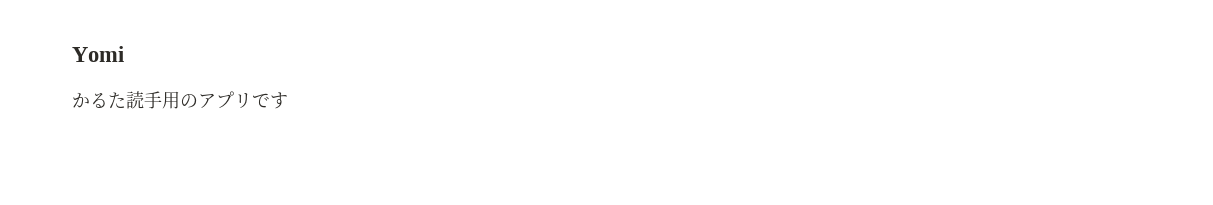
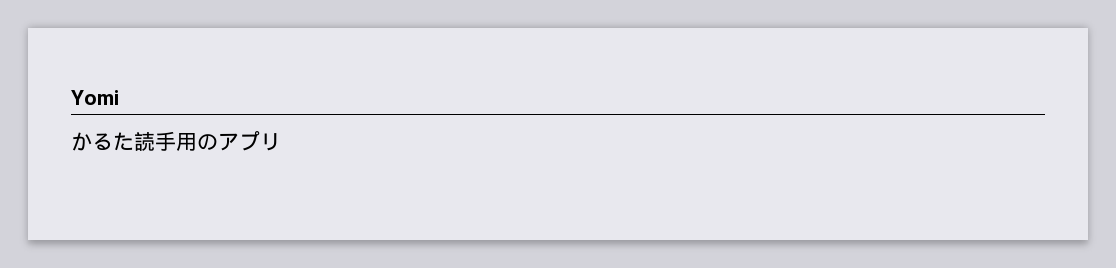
[252,92,288,109] です -> (281, 142) none

